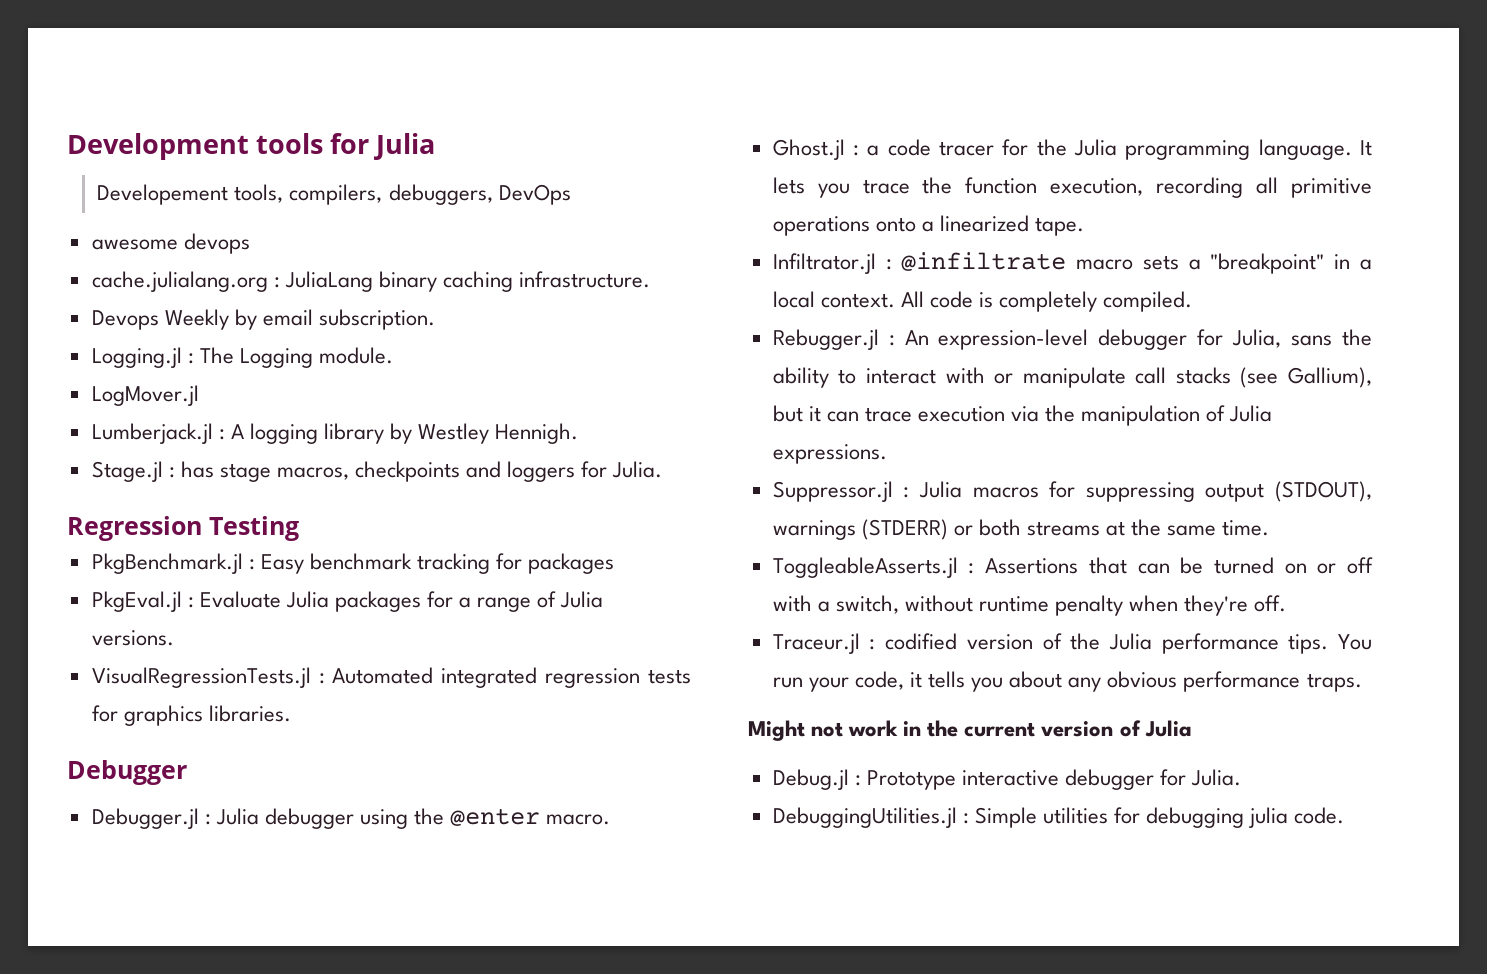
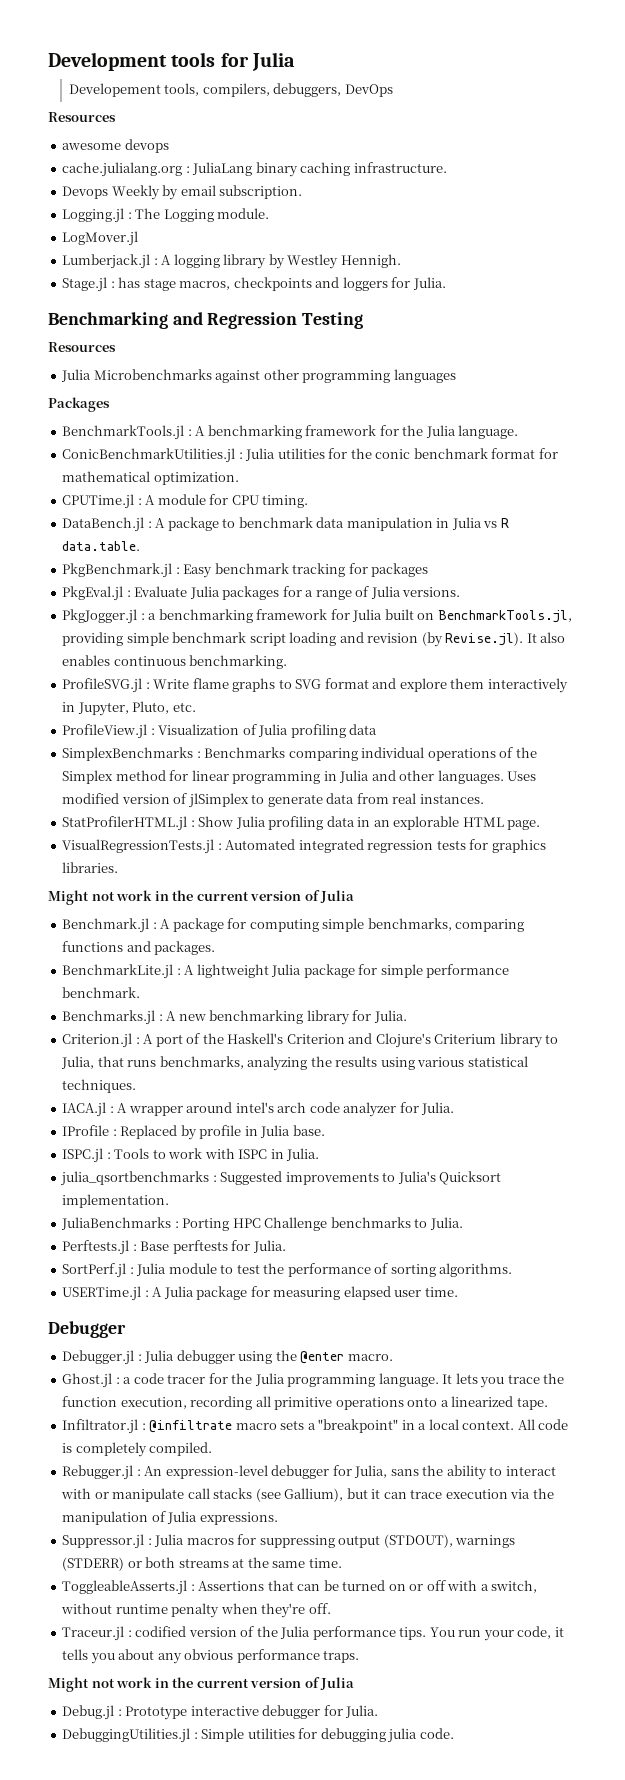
(571, 194) none -> [48,112,116,122] // Resources
(663, 469) none -> [48,312,203,329] Benchmarking and
(299, 528) none -> [48,342,116,352] [61,369,456,383] [48,397,110,412] [62,425,519,440] [62,448,558,463] [62,471,239,485] [62,494,309,509] [62,517,509,532] [62,541,141,551] // Resources // Julia Microbenchmarks against other programming languages // Packages // BenchmarkTools.jl : A benchmarking framework for the Julia language. // ConicBenchmarkUtilities.jl : Julia utilities for the conic benchmark format for mathematical optimization. // CPUTime.jl : A module for CPU timing. // DataBench.jl : A package to benchmark data manipulation in Julia vs R data.table.
(174, 638) none -> [62,609,572,624] [62,632,566,647] [62,655,288,669] [62,678,568,693] [62,701,196,716] [62,724,378,739] [62,747,537,761] [62,770,537,784] [62,793,484,808] [62,816,541,831] // PkgJogger.jl : a benchmarking framework for Julia built on BenchmarkTools.jl, providing simple benchmark script loading and revision (by Revise.jl). It also enables continuous benchmarking. // ProfileSVG.jl : Write flame graphs to SVG format and explore them interactively in Jupyter, Pluto, etc. // ProfileView.jl : Visualization of Julia profiling data // SimplexBenchmarks : Benchmarks comparing individual operations of the Simplex method for linear programming in Julia and other languages. Uses modified version of jlSimplex to generate data from real instances. // StatProfilerHTML.jl : Show Julia profiling data in an explorable HTML page.
(291, 713) none -> [48,890,355,905] [62,918,525,933] [62,941,216,955] [62,964,510,979] [62,987,141,998] [62,1010,407,1025] [62,1033,559,1048] [61,1056,528,1071] [62,1079,137,1093] [62,1102,455,1117] [62,1125,325,1140] [62,1148,320,1163] [60,1171,502,1186] [62,1194,170,1208] [61,1217,463,1231] [62,1240,286,1255] [62,1263,513,1278] [62,1286,458,1301] // Might not work in the current version of Julia // Benchmark.jl : A package for computing simple benchmarks, comparing functions and packages. // BenchmarkLite.jl : A lightweight Julia package for simple performance benchmark. // Benchmarks.jl : A new benchmarking library for Julia. // Criterion.jl : A port of the Haskell's Criterion and Clojure's Criterium library to Julia, that runs benchmarks, analyzing the results using various statistical techniques. // IACA.jl : A wrapper around intel's arch code analyzer for Julia. // IProfile : Replaced by profile in Julia base. // ISPC.jl : Tools to work with ISPC in Julia. // julia_qsortbenchmarks : Suggested improvements to Julia's Quicksort implementation. // JuliaBenchmarks : Porting HPC Challenge benchmarks to Julia. // Perftests.jl : Base perftests for Julia. // SortPerf.jl : Julia module to test the performance of sorting algorithms. // USERTime.jl : A Julia package for measuring elapsed user time.

